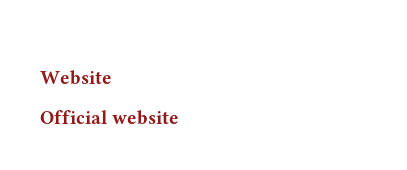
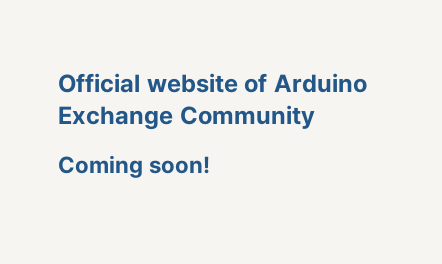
[40,70,112,85] Website // -> (58, 83) none
(180, 117) none -> [244,73,367,93] [58,105,315,130] [58,155,211,178] of Arduino Exchange Community // Coming soon!

